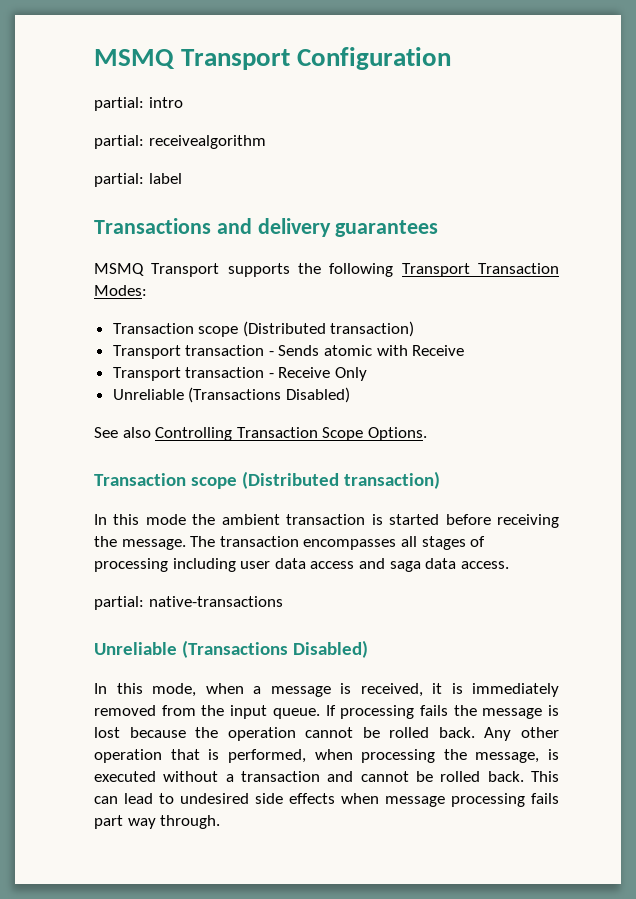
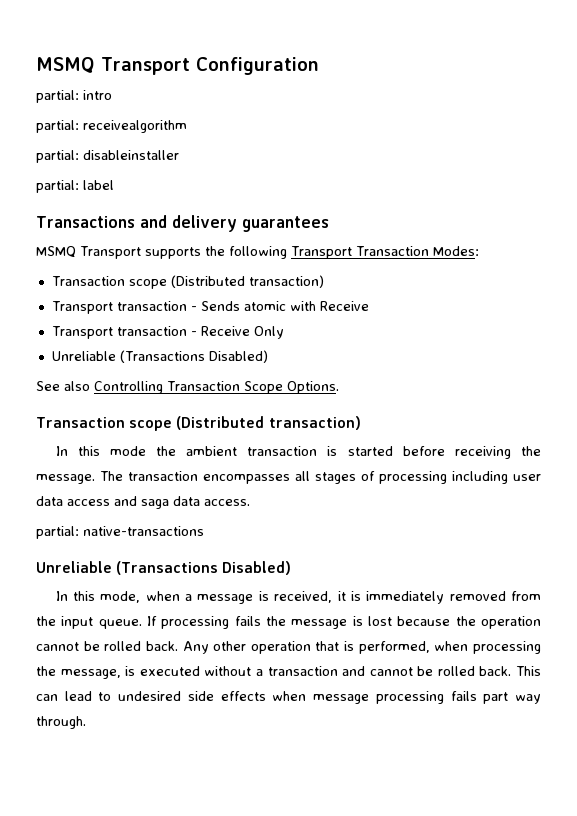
(266, 142) none -> [36,150,179,163] // partial: disableinstaller

